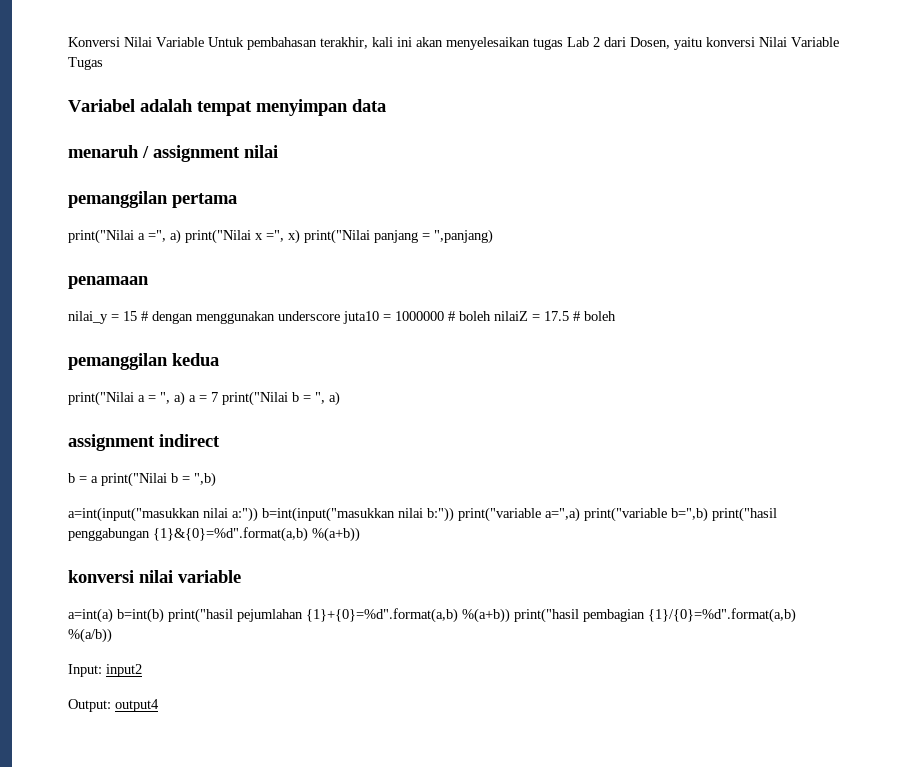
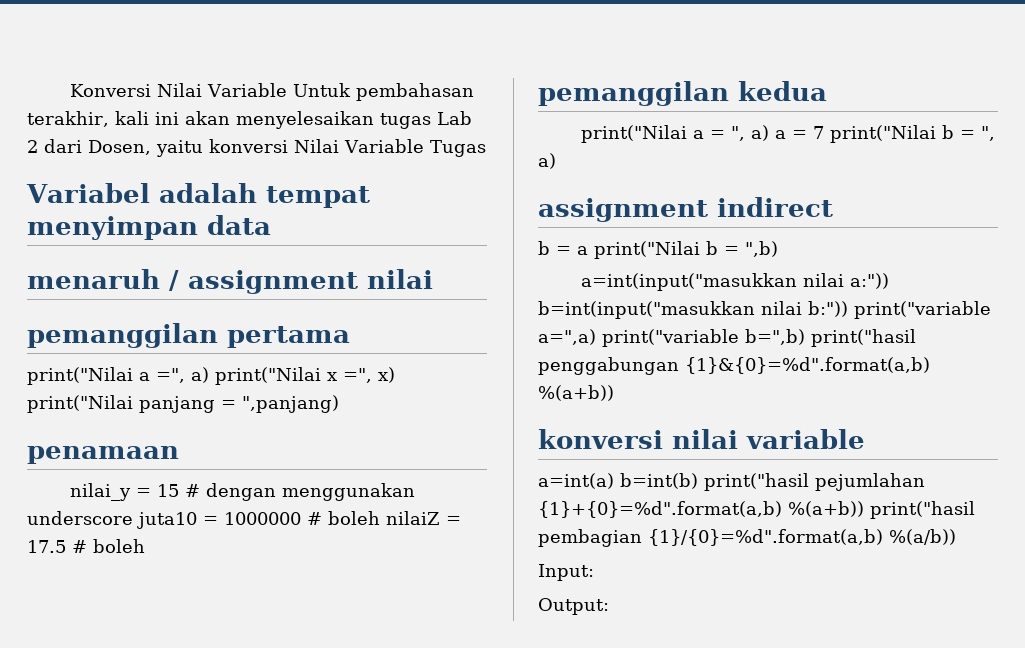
[106,664,142,677] input2 -> (594, 572) none
[115,699,159,712] output4 -> (609, 606) none

